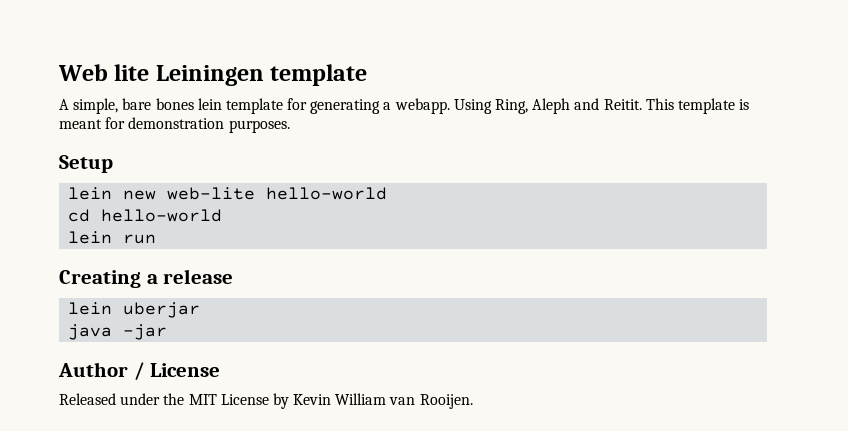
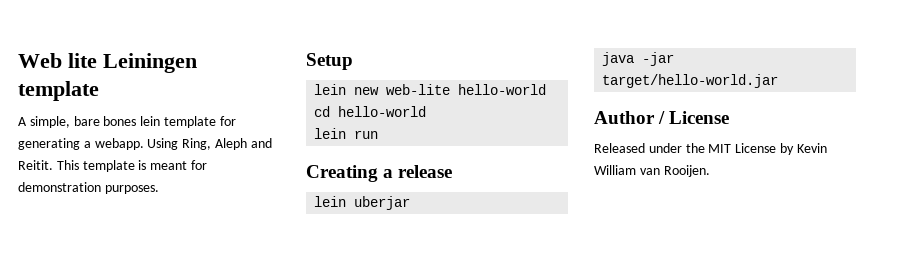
(168, 332) none -> [602,74,779,88] target/hello-world.jar

